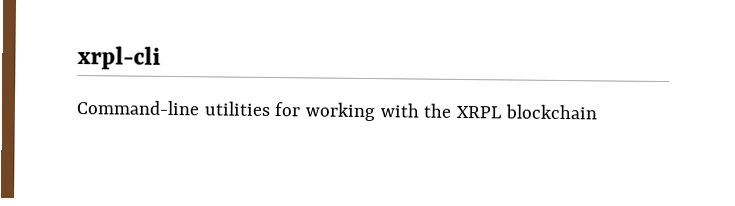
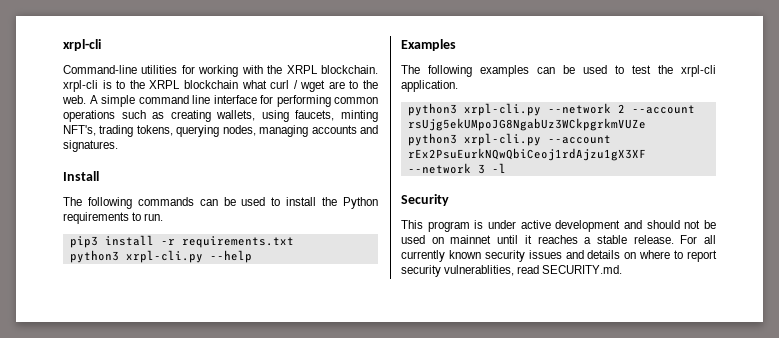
[504,104,597,120] blockchain -> [320,65,378,74] [63,80,378,92] [62,95,378,107] [63,110,378,122] [63,125,378,137] [63,140,118,152] [63,171,99,181] [63,197,378,209] [63,212,164,224] [69,235,294,248] [69,250,252,263] [401,39,456,51] [401,65,716,77] [401,80,458,92] [407,103,695,116] [407,118,646,131] [407,133,611,146] [407,148,646,161] [407,163,506,174] [401,194,449,206] [401,220,716,232] [401,235,716,244] [401,250,717,262] [401,265,623,277] blockchain. xrpl-cli is to the XRPL blockchain what curl / wget are to the web. A simple command line interface for performing common operations such as creating wallets, using faucets, minting NFT's, trading tokens, querying nodes, managing accounts and signatures. // Install // The following commands can be used to install the Python requirements to run. // pip3 install -r requirements.txt // python3 xrpl-cli.py --help // Examples // The following examples can be used to test the xrpl-cli application. // python3 xrpl-cli.py --network 2 --account rsUjg5ekUMpoJG8NgabUz3WCkpgrkmVUZe // python3 xrpl-cli.py --account rEx2PsuEurkNQwQbiCeoj1rdAjzu1gX3XF --network 3 -l // Security // This program is under active development and should not be used on mainnet until it reaches a stable release. For all currently known security issues and details on where to report security vulnerablities, read SECURITY.md.

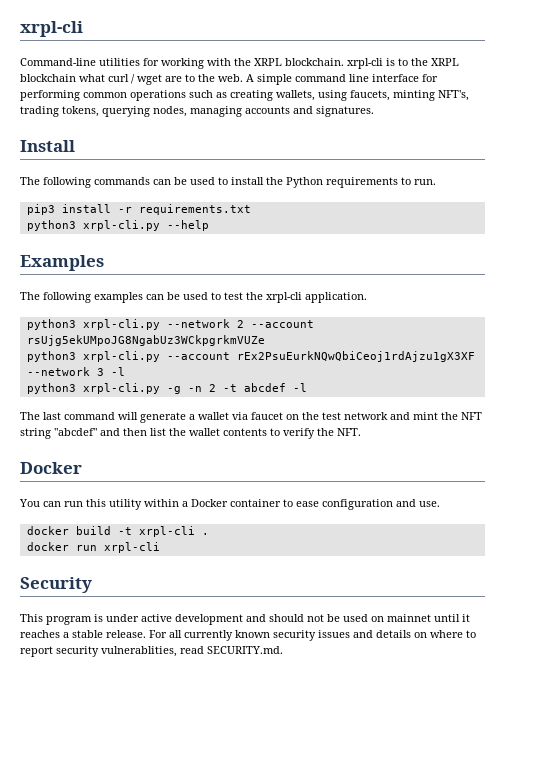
(506, 168) none -> [26,383,307,394] [20,412,482,423] [20,428,361,439] [20,462,82,474] [19,499,440,510] [26,526,209,537] [26,542,160,553] // python3 xrpl-cli.py -g -n 2 -t abcdef -l // The last command will generate a wallet via faucet on the test network and mint the NFT string "abcdef" and then list the wallet contents to verify the NFT. // Docker // You can run this utility within a Docker container to ease configuration and use. // docker build -t xrpl-cli . // docker run xrpl-cli

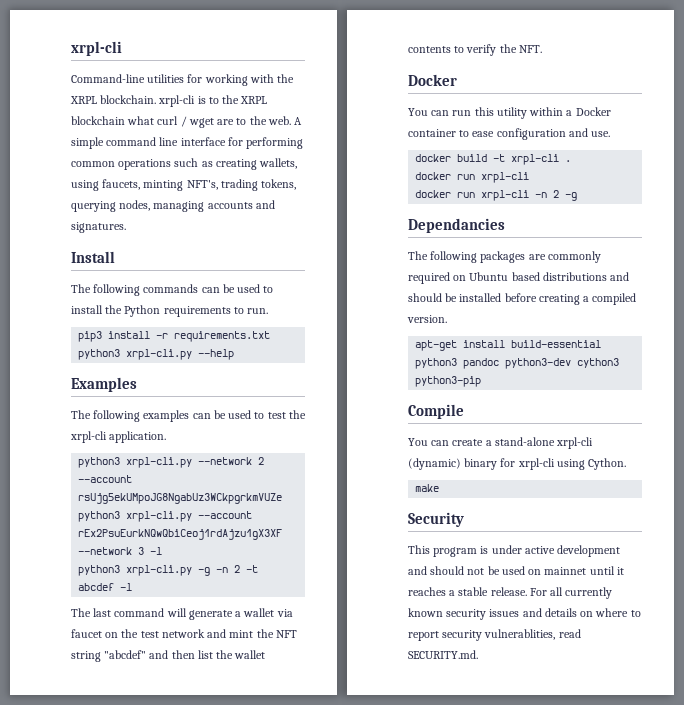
(160, 547) none -> [415,190,578,201] [408,218,505,233] [408,251,601,263] [408,272,630,284] [408,293,637,305] [407,315,447,323] [415,340,602,351] [415,358,620,369] [415,376,482,387] [408,404,464,419] [408,437,594,449] [408,458,627,470] [415,484,440,492] // docker run xrpl-cli -n 2 -g // Dependancies // The following packages are commonly required on Ubuntu based distributions and should be installed before creating a compiled version. // apt-get install build-essential python3 pandoc python3-dev cython3 python3-pip // Compile // You can create a stand-alone xrpl-cli (dynamic) binary for xrpl-cli using Cython. // make

